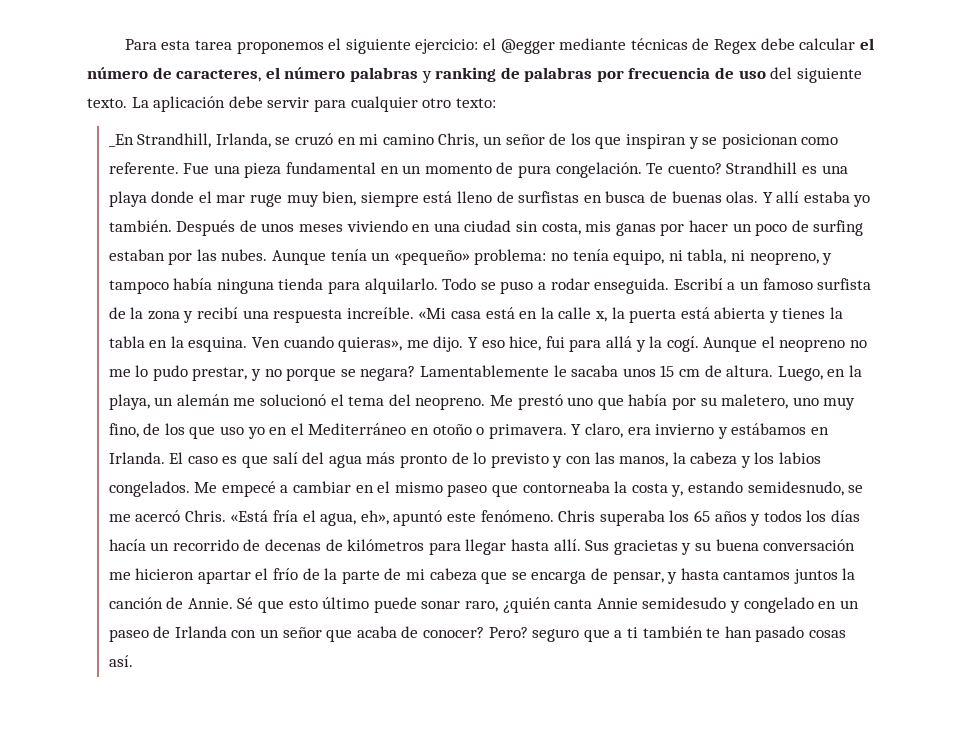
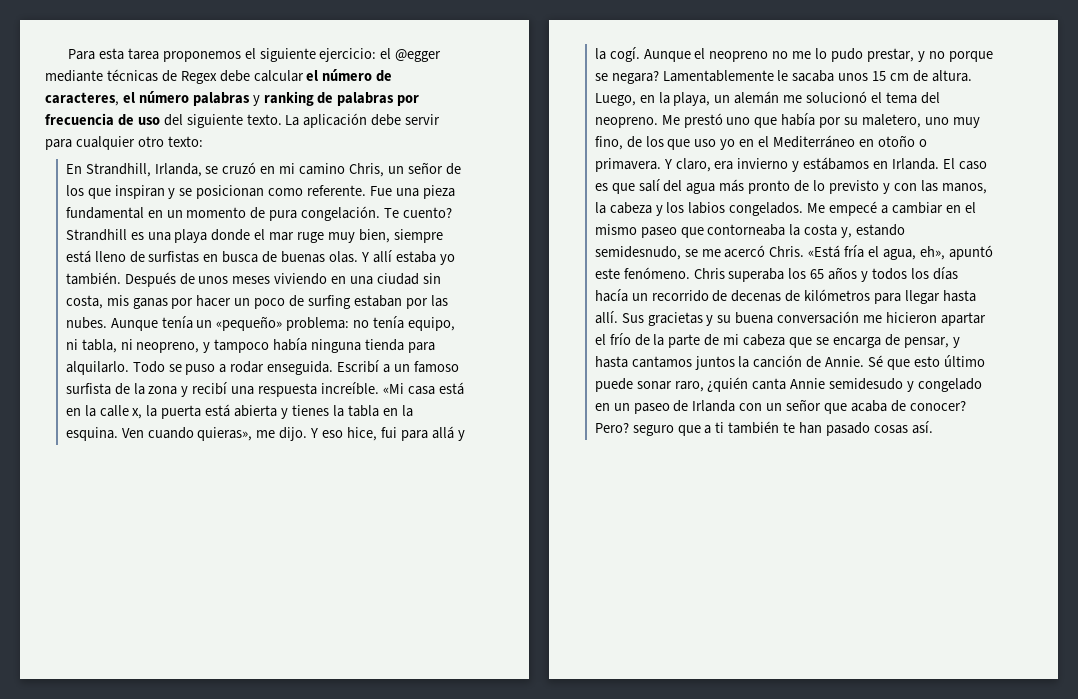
[108,134,134,147] _En -> [65,164,82,174] En

